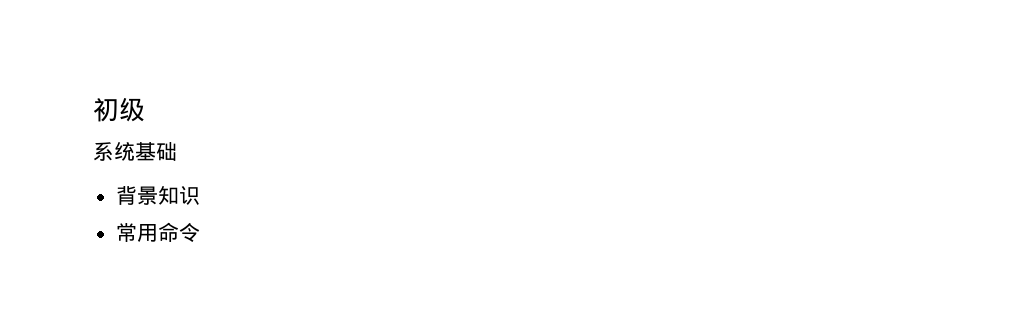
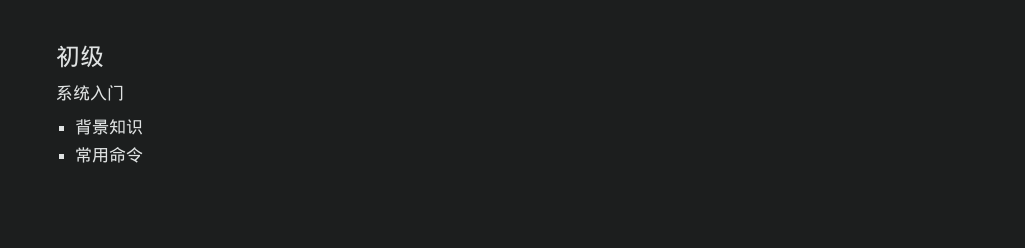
[135,142,177,161] 基础 -> [90,85,124,101] 入门

